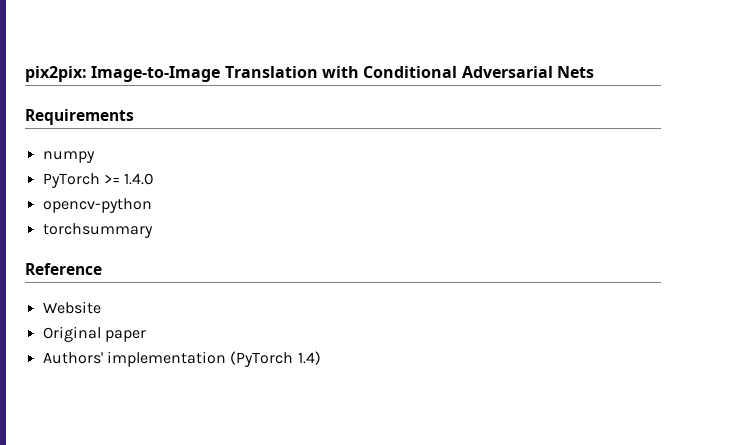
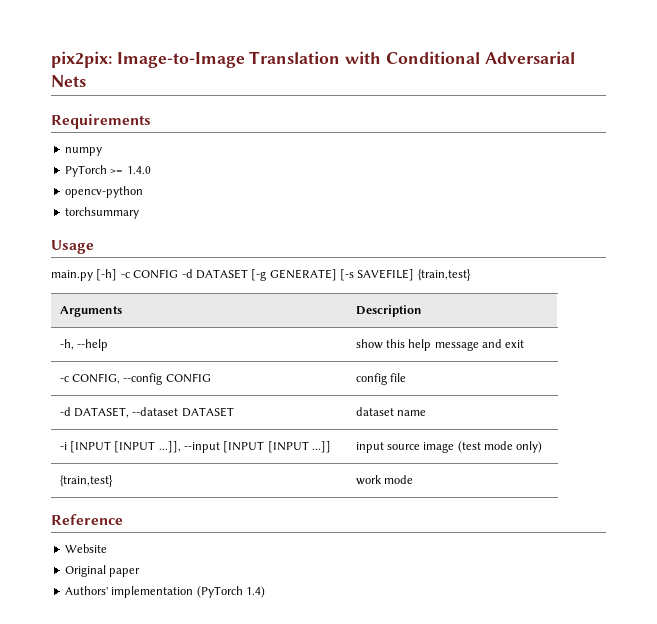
(153, 230) none -> [51,240,94,254] [51,269,471,281] [59,306,122,317] [355,305,422,317] [59,339,108,351] [355,339,525,351] [59,373,211,385] [355,373,406,385] [59,407,234,418] [355,407,426,416] [59,441,332,453] [355,441,543,453] [59,475,113,487] [355,475,413,485] // Usage // main.py [-h] -c CONFIG -d DATASET [-g GENERATE] [-s SAVEFILE] {train,test} // Arguments | Description // -h, --help | show this help message and exit // -c CONFIG, --config CONFIG | config file // -d DATASET, --dataset DATASET | dataset name // -i [INPUT [INPUT ...]], --input [INPUT [INPUT ...]] | input source image (test mode only) // {train,test} | work mode

